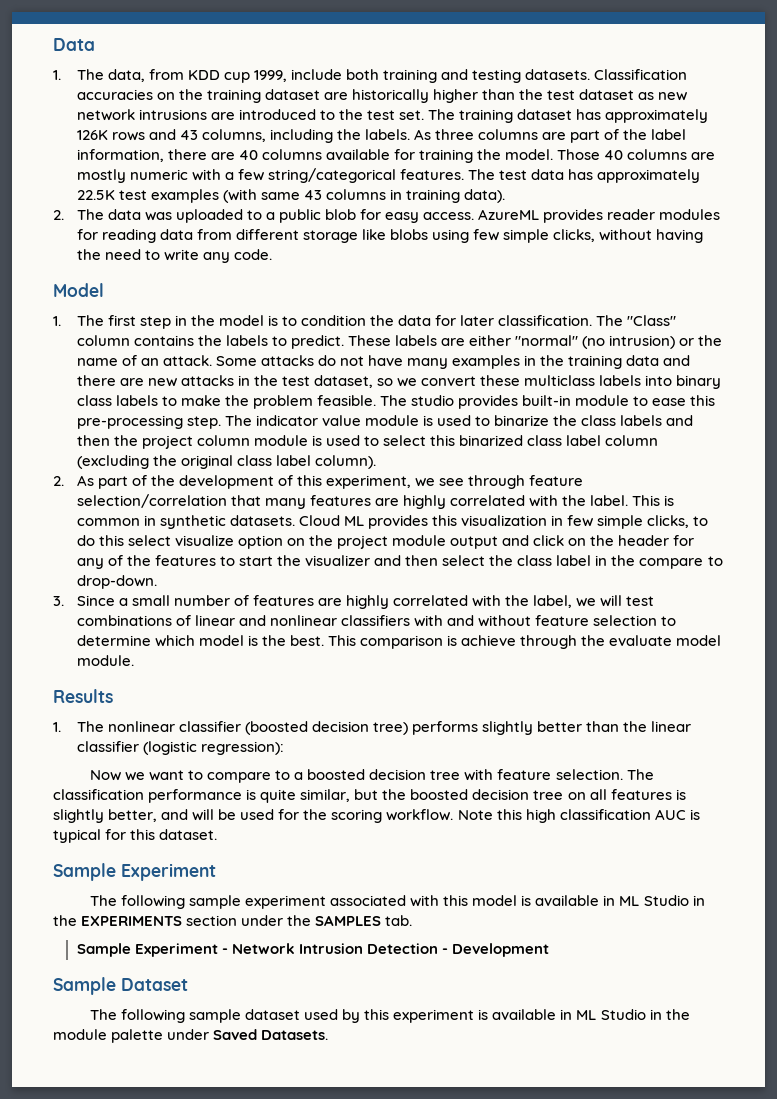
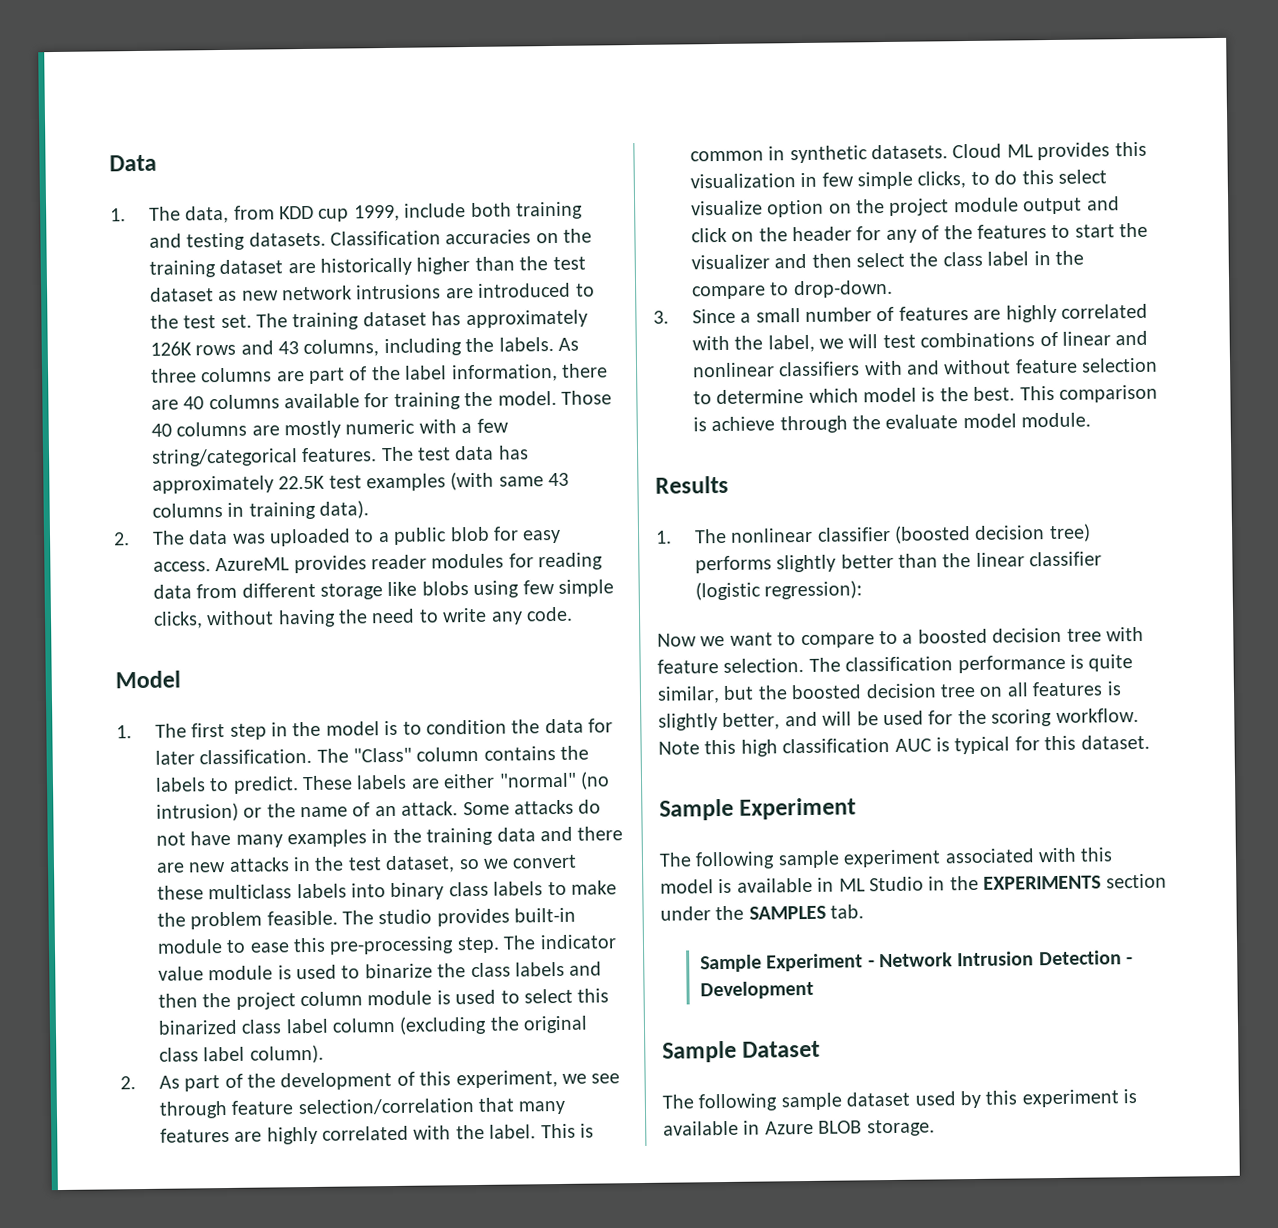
[576,1009,690,1020] [53,1029,329,1043] ML Studio in the module palette under Saved Datasets. -> [764,1119,935,1137] Azure BLOB storage.

